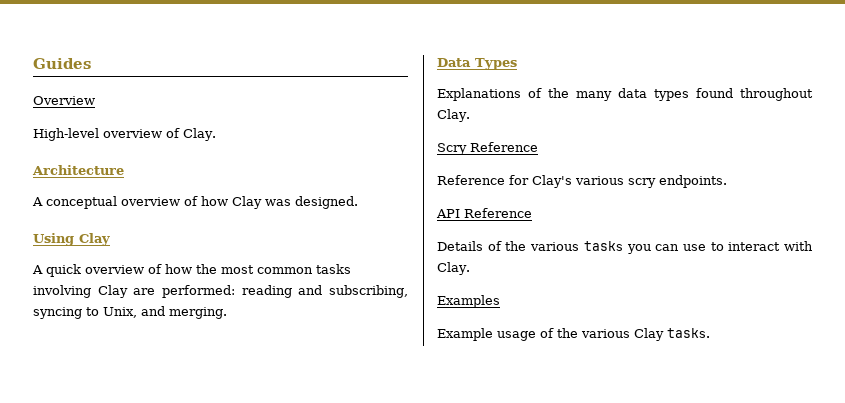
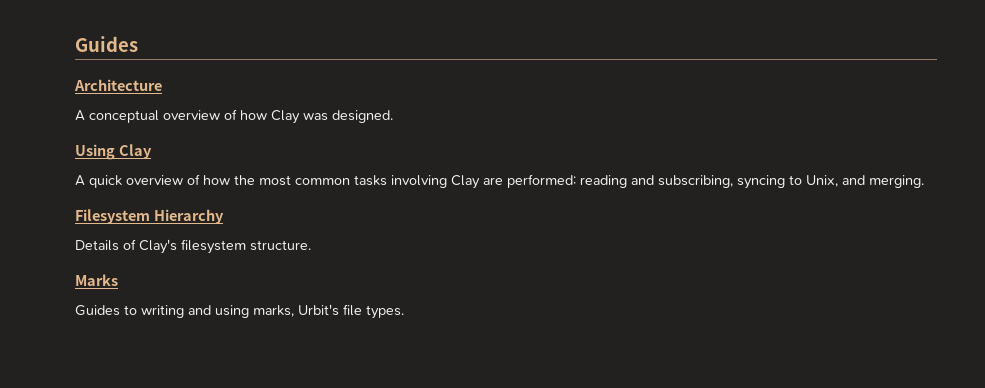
[33,58,91,69] [33,96,95,105] [33,128,216,141] Guides // Overview // High-level overview of Clay. -> [75,36,138,52] Guides
[437,58,517,70] [437,88,813,101] [437,109,470,122] [437,142,538,155] [437,175,727,188] [436,208,532,218] [437,241,813,254] [437,262,470,275] [437,295,500,308] [437,328,710,341] Data Types // Explanations of the many data types found throughout Clay. // Scry Reference // Reference for Clay's various scry endpoints. // API Reference // Details of the various tasks you can use to interact with Clay. // Examples // Example usage of the various Clay tasks. -> [75,209,224,224] [75,239,311,254] [75,274,118,286] [75,304,404,319] Filesystem Hierarchy // Details of Clay's filesystem structure. // Marks // Guides to writing and using marks, Urbit's file types.

